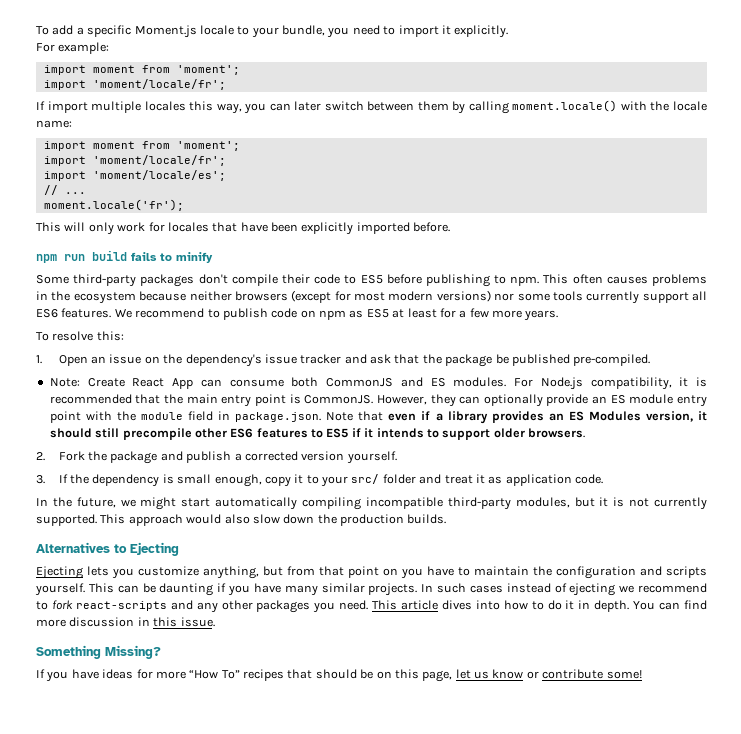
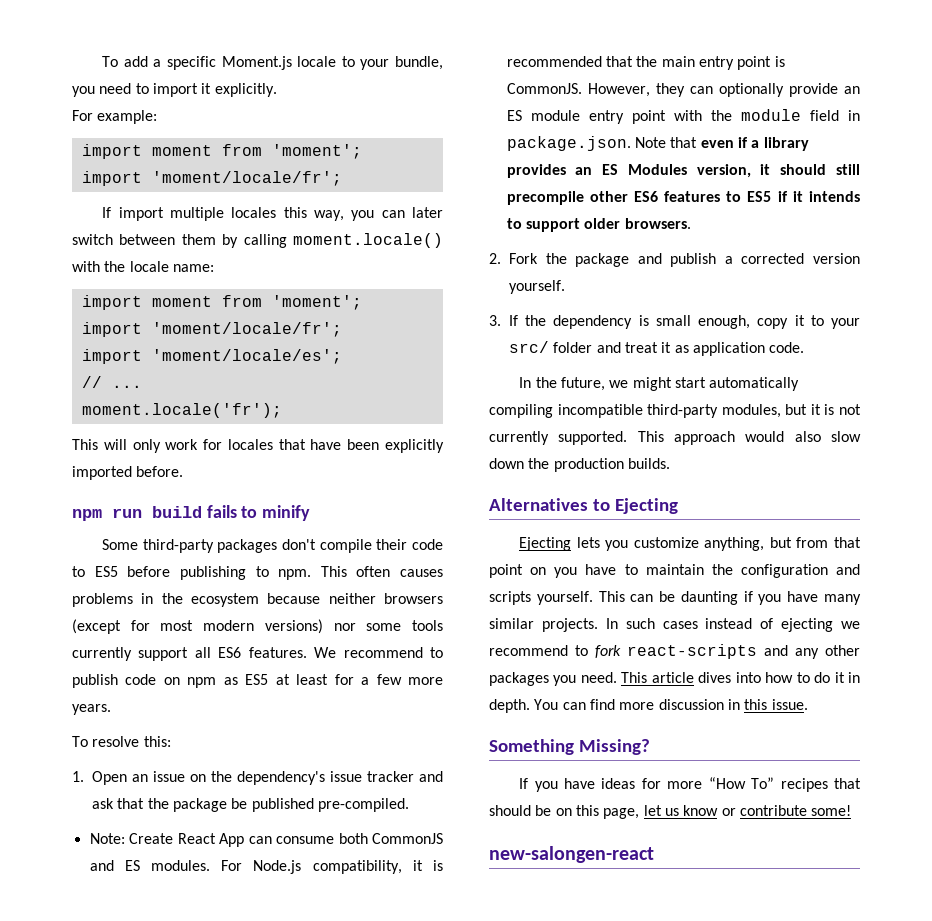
(642, 674) none -> [489,846,654,863] // new-salongen-react

